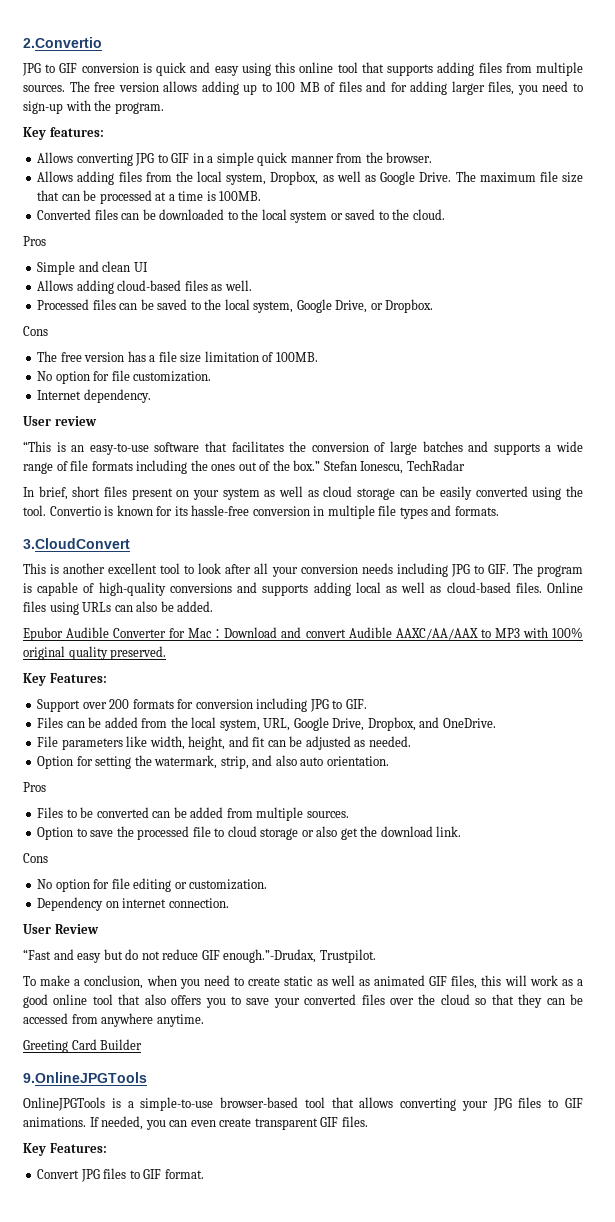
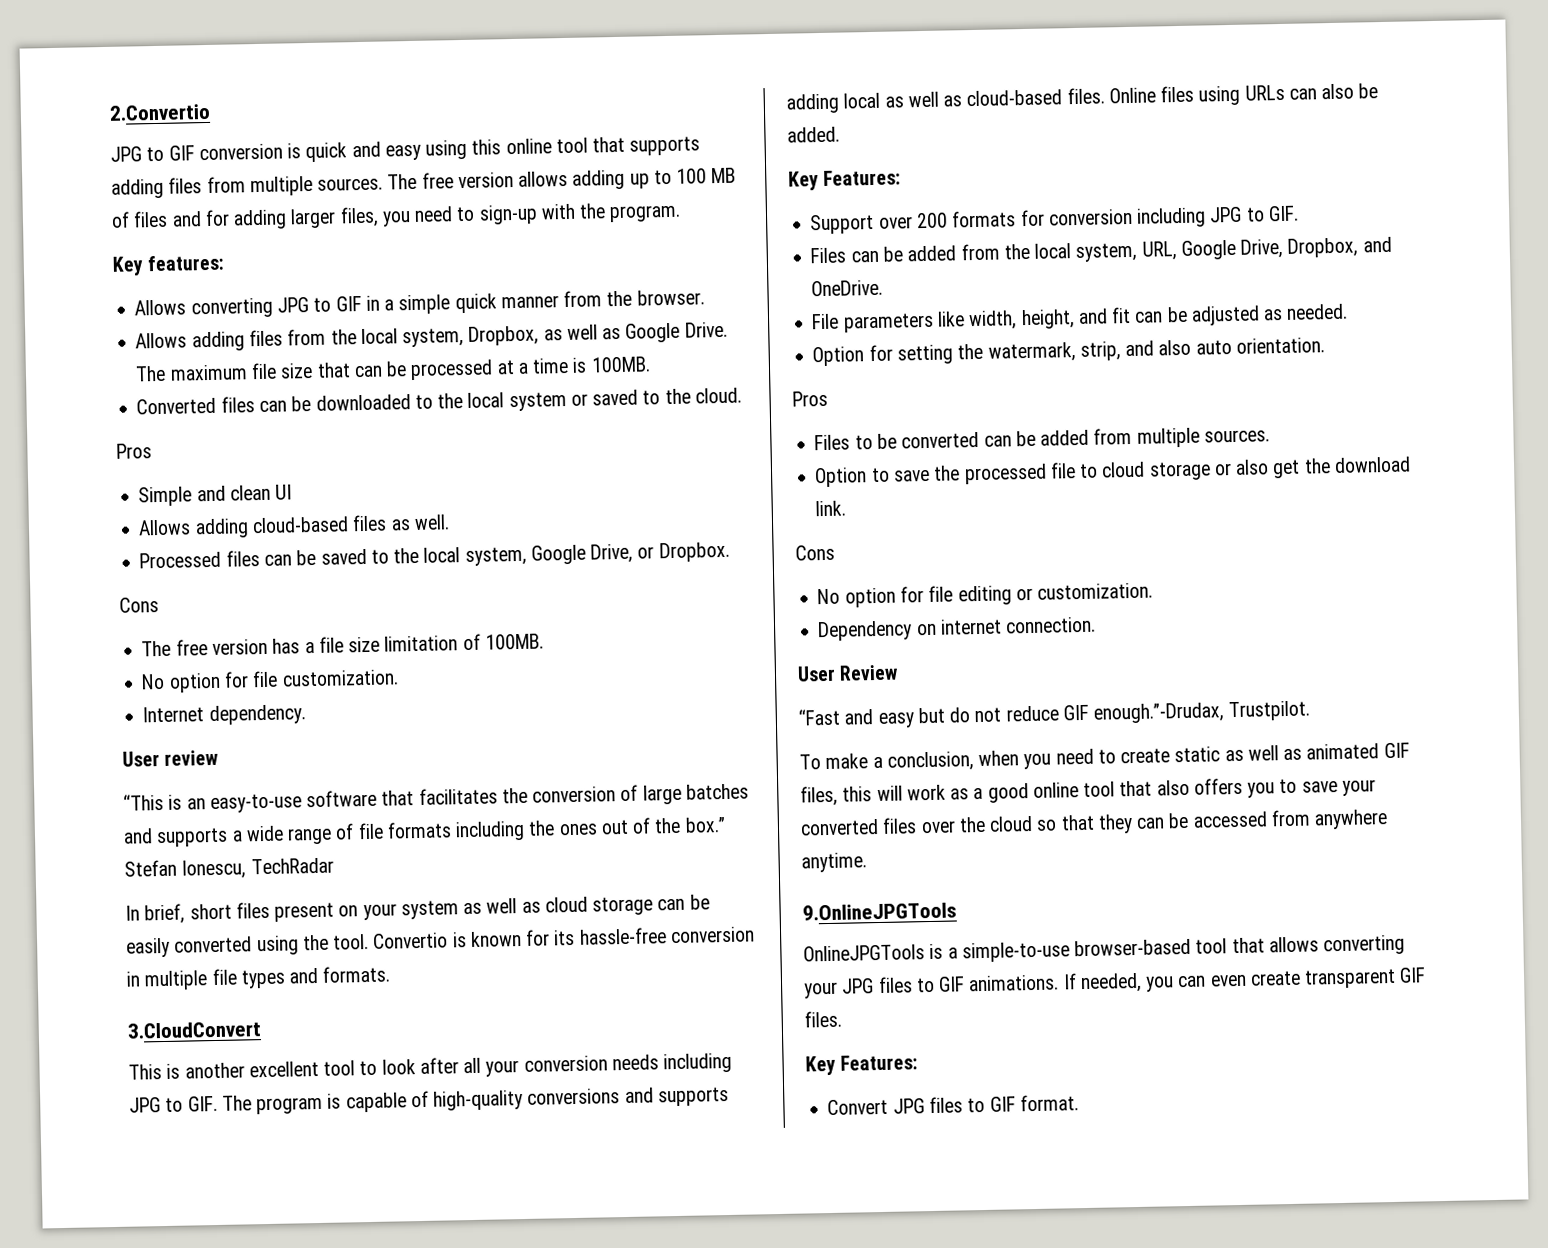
[23,627,583,641] [23,646,167,660] // Epubor Audible Converter for Mac：Download and convert Audible AAXC/AA/AAX to MP3 with 100% original quality preserved. -> (840, 134) none
[23,1039,143,1053] // Greeting Card Builder -> (867, 862) none

